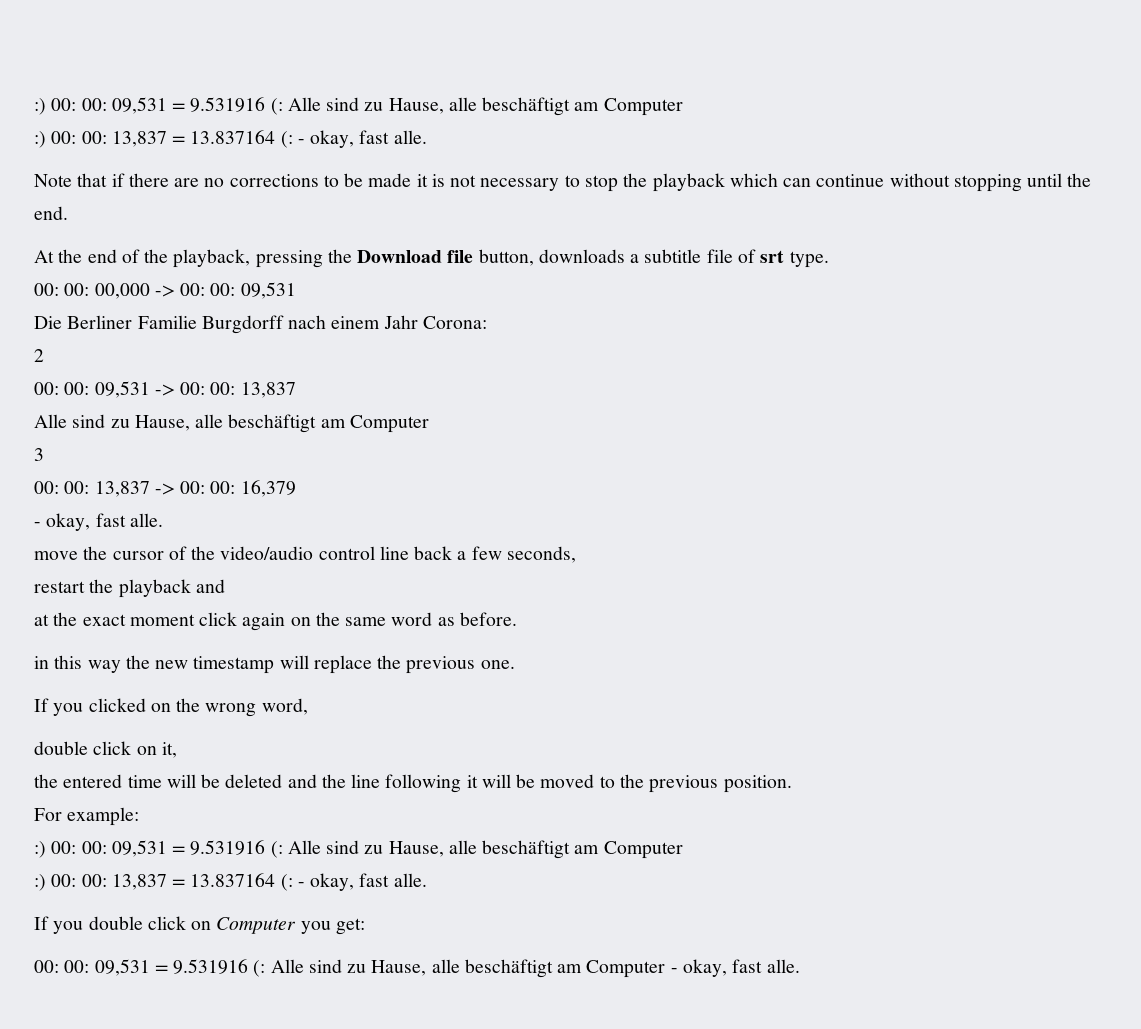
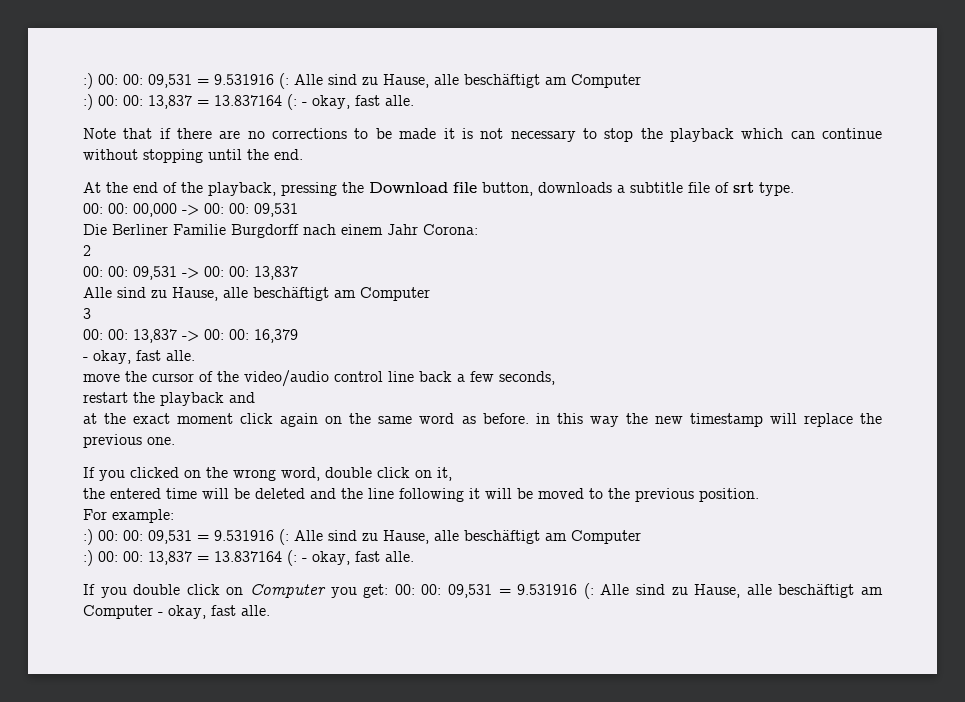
(517, 619) // -> (529, 418) none
(308, 706) // -> (320, 474) none
(365, 926) // -> (389, 591) none

